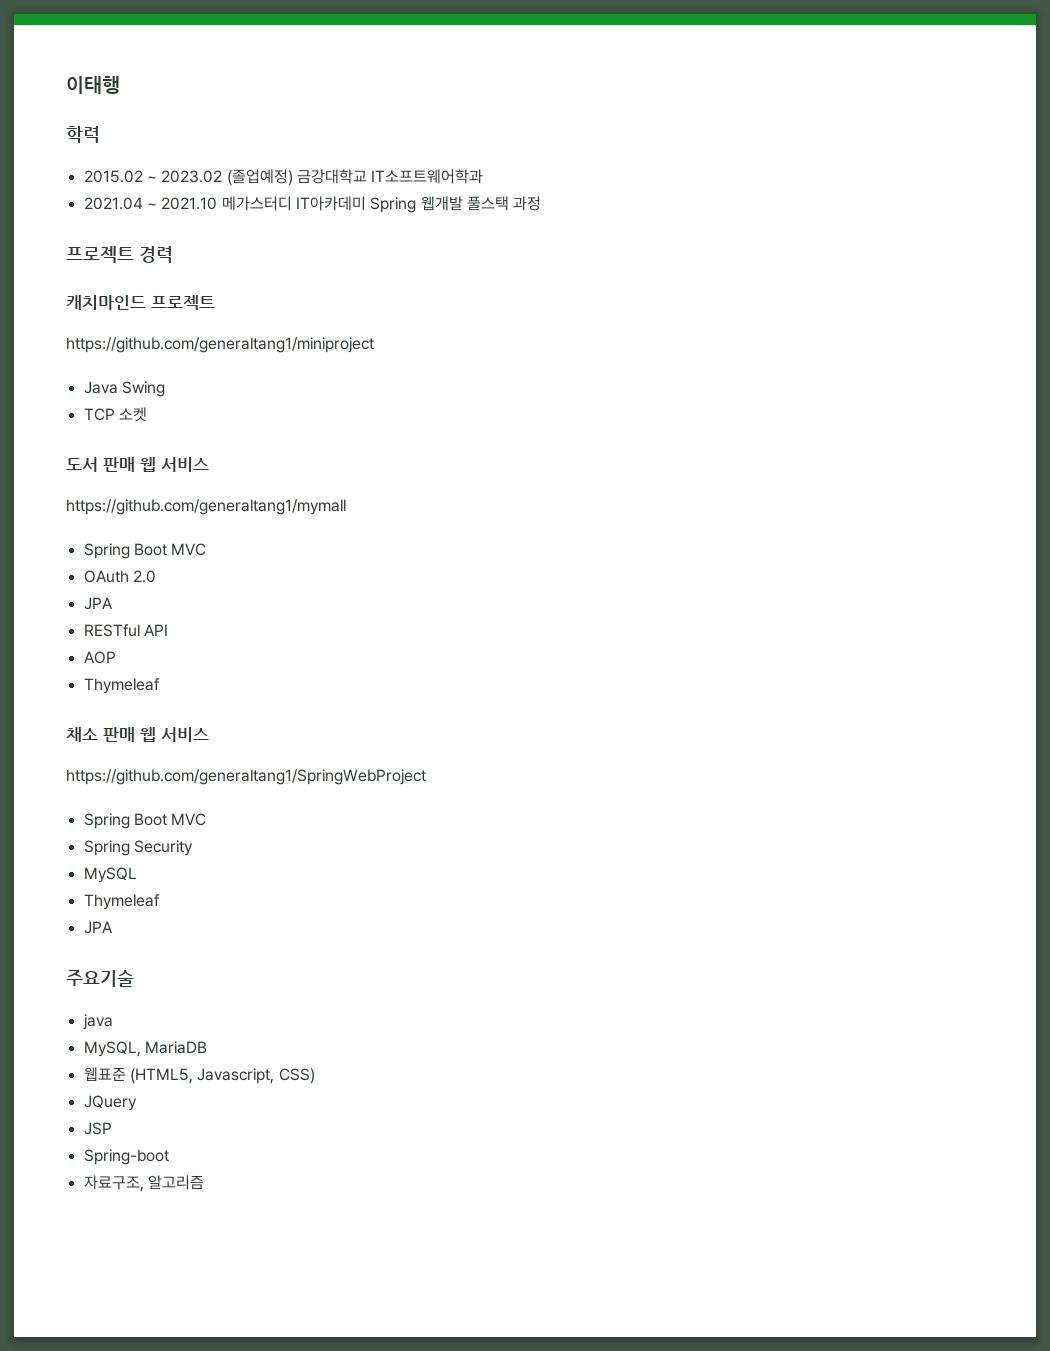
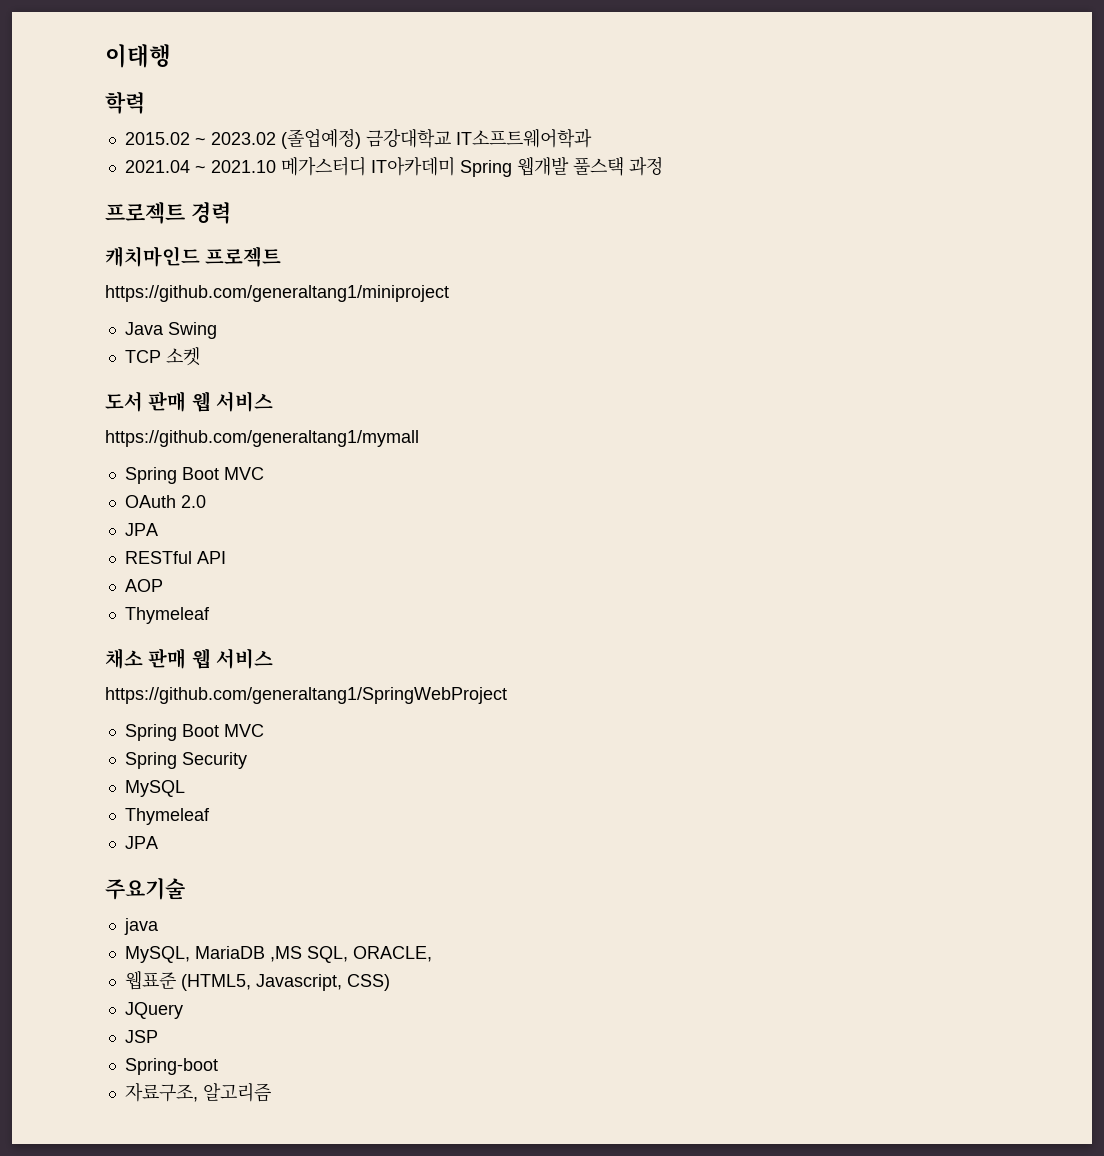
(207, 1047) none -> [269,946,432,963] ,MS SQL, ORACLE,

